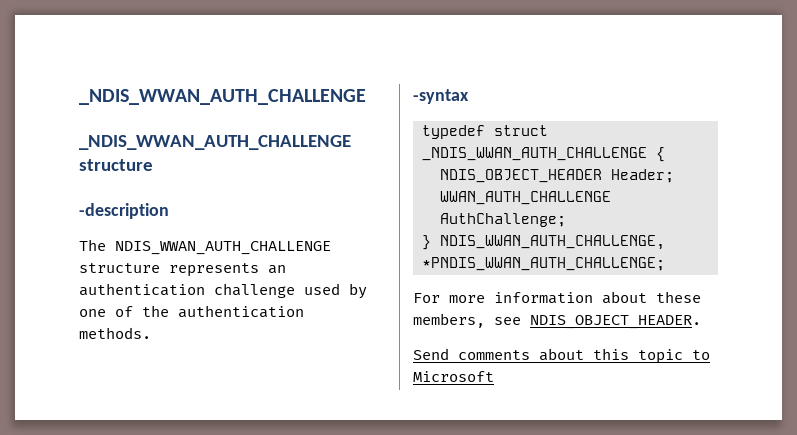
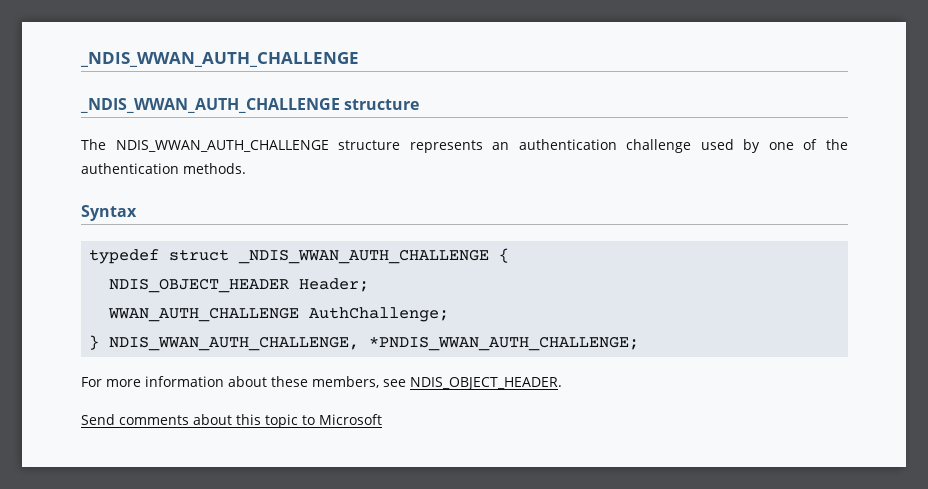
[79,203,169,219] // -description -> (420, 104) none
[413,89,469,104] -syntax -> [81,205,137,221] Syntax

